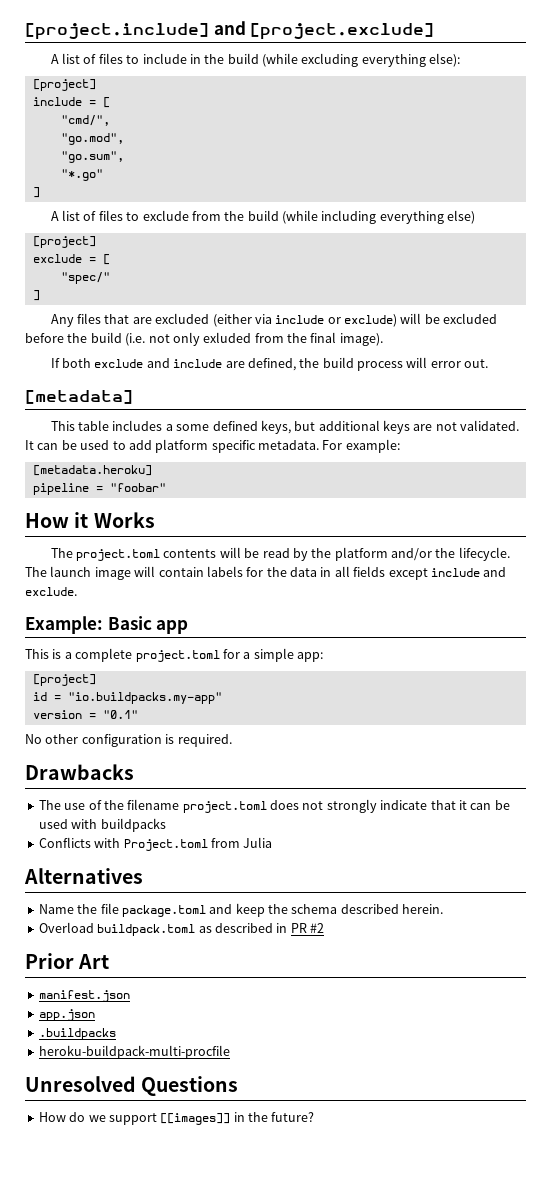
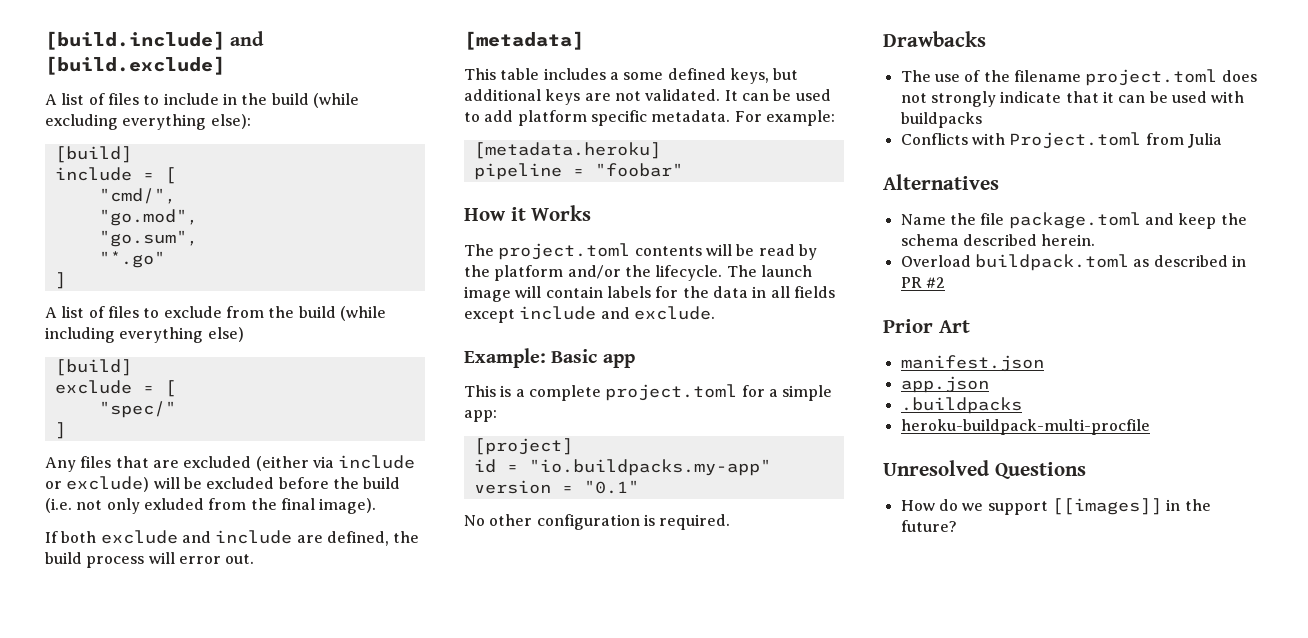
[25,21,435,40] [project.include] and [project.exclude] -> [45,31,265,50] [45,56,225,75] [build.include] and [build.exclude]
[32,79,96,91] [project] -> [54,146,132,163] [build]
[32,236,96,248] [project] -> [54,359,132,376] [build]

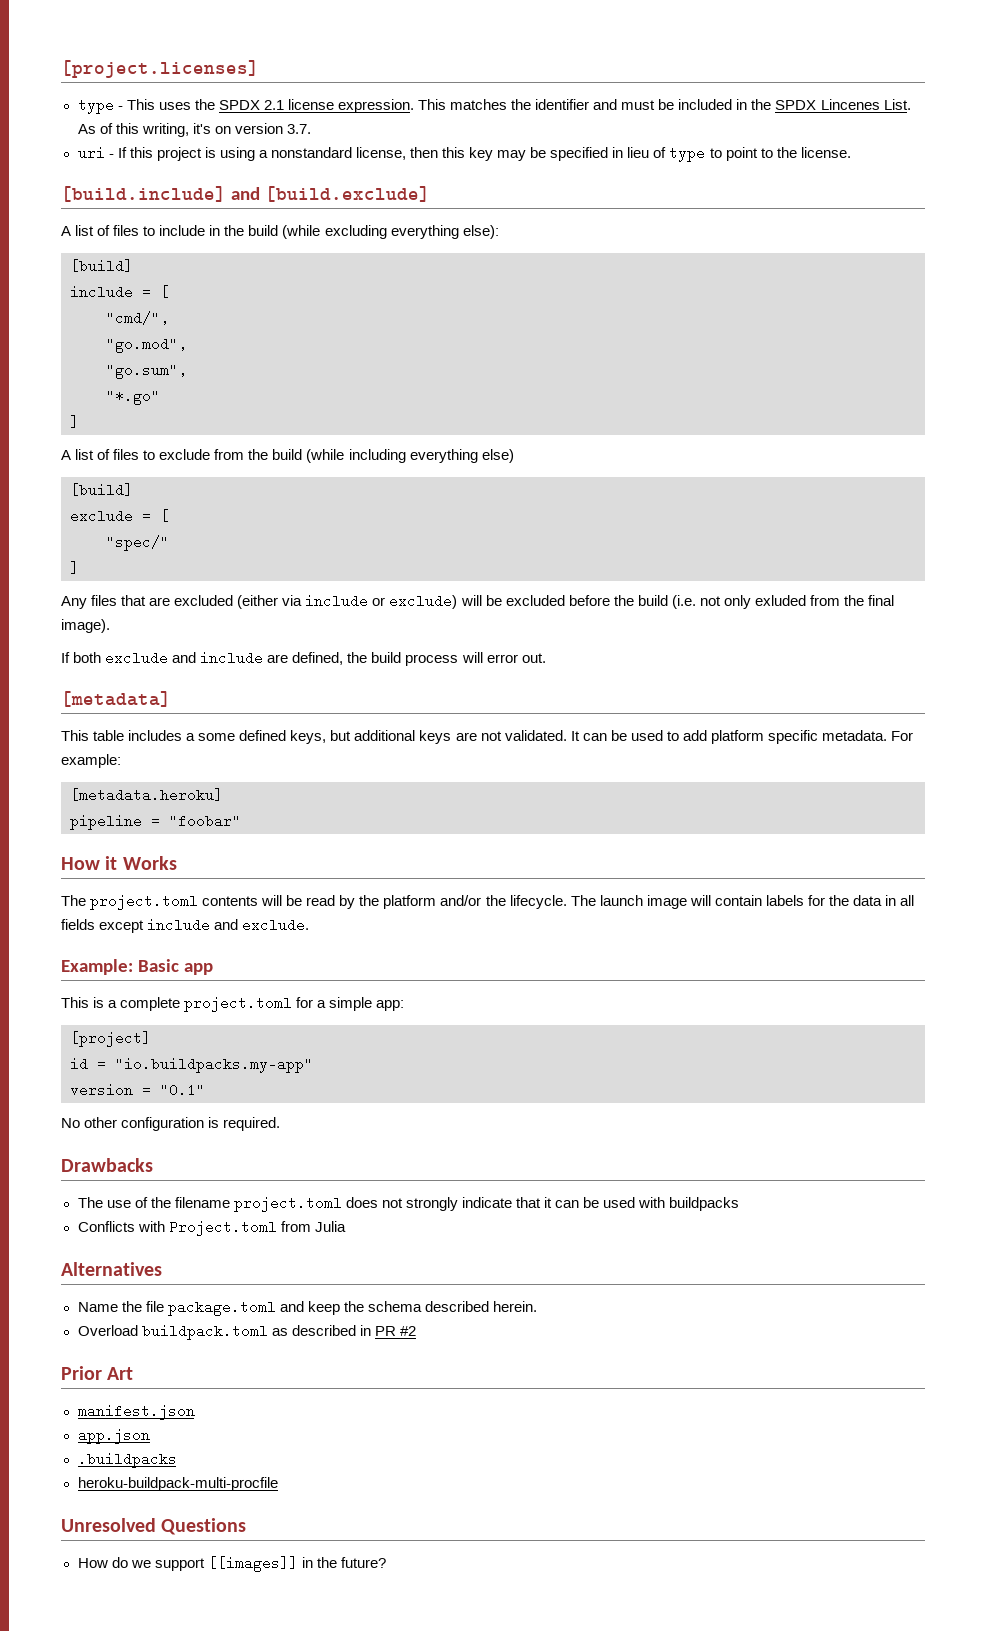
(45, 40) none -> [61,60,259,78] [77,98,911,114] [77,123,311,137] [77,146,851,162] [project.licenses] // type - This uses the SPDX 2.1 license expression. This matches the identifier and must be included in the SPDX Lincenes List. As of this writing, it's on version 3.7. // uri - If this project is using a nonstandard license, then this key may be specified in lieu of type to point to the license. //

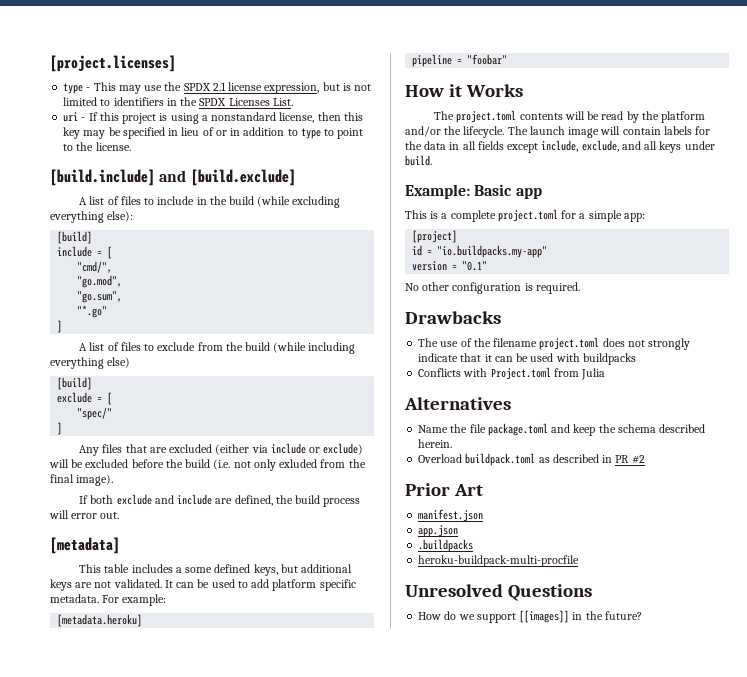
[158,102,191,110] uses -> [118,85,163,94] may use
[337,99,733,113] expression. This matches the identifier and must be included -> [264,82,372,94] [63,97,164,106] expression, but is not limited to identifiers
[820,99,880,110] Lincenes -> [228,98,270,106] Licenses
[77,123,311,137] As of this writing, it's on version 3.7. -> (293, 102) none
(667, 152) none -> [215,127,298,136] or in addition to
[147,918,310,932] include and exclude. -> [541,140,715,153] [405,155,432,166] include, exclude, and all keys under build.

